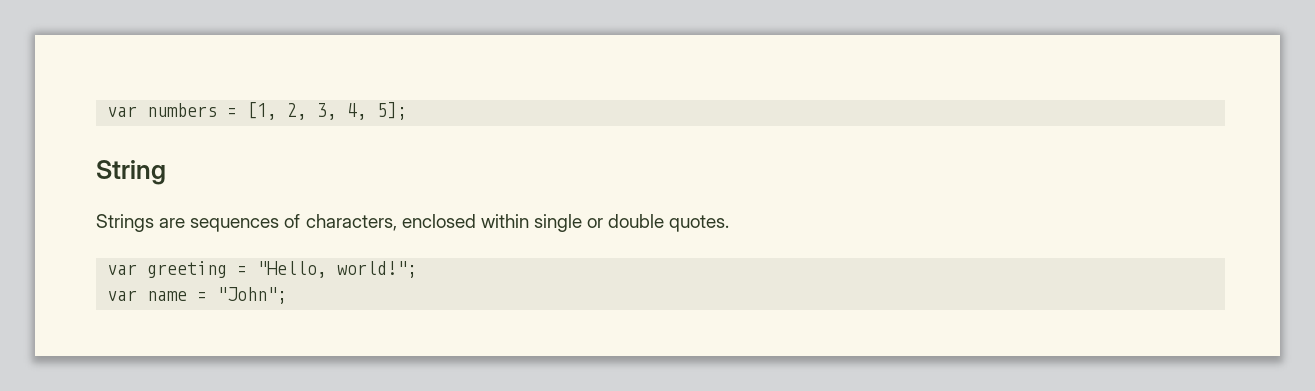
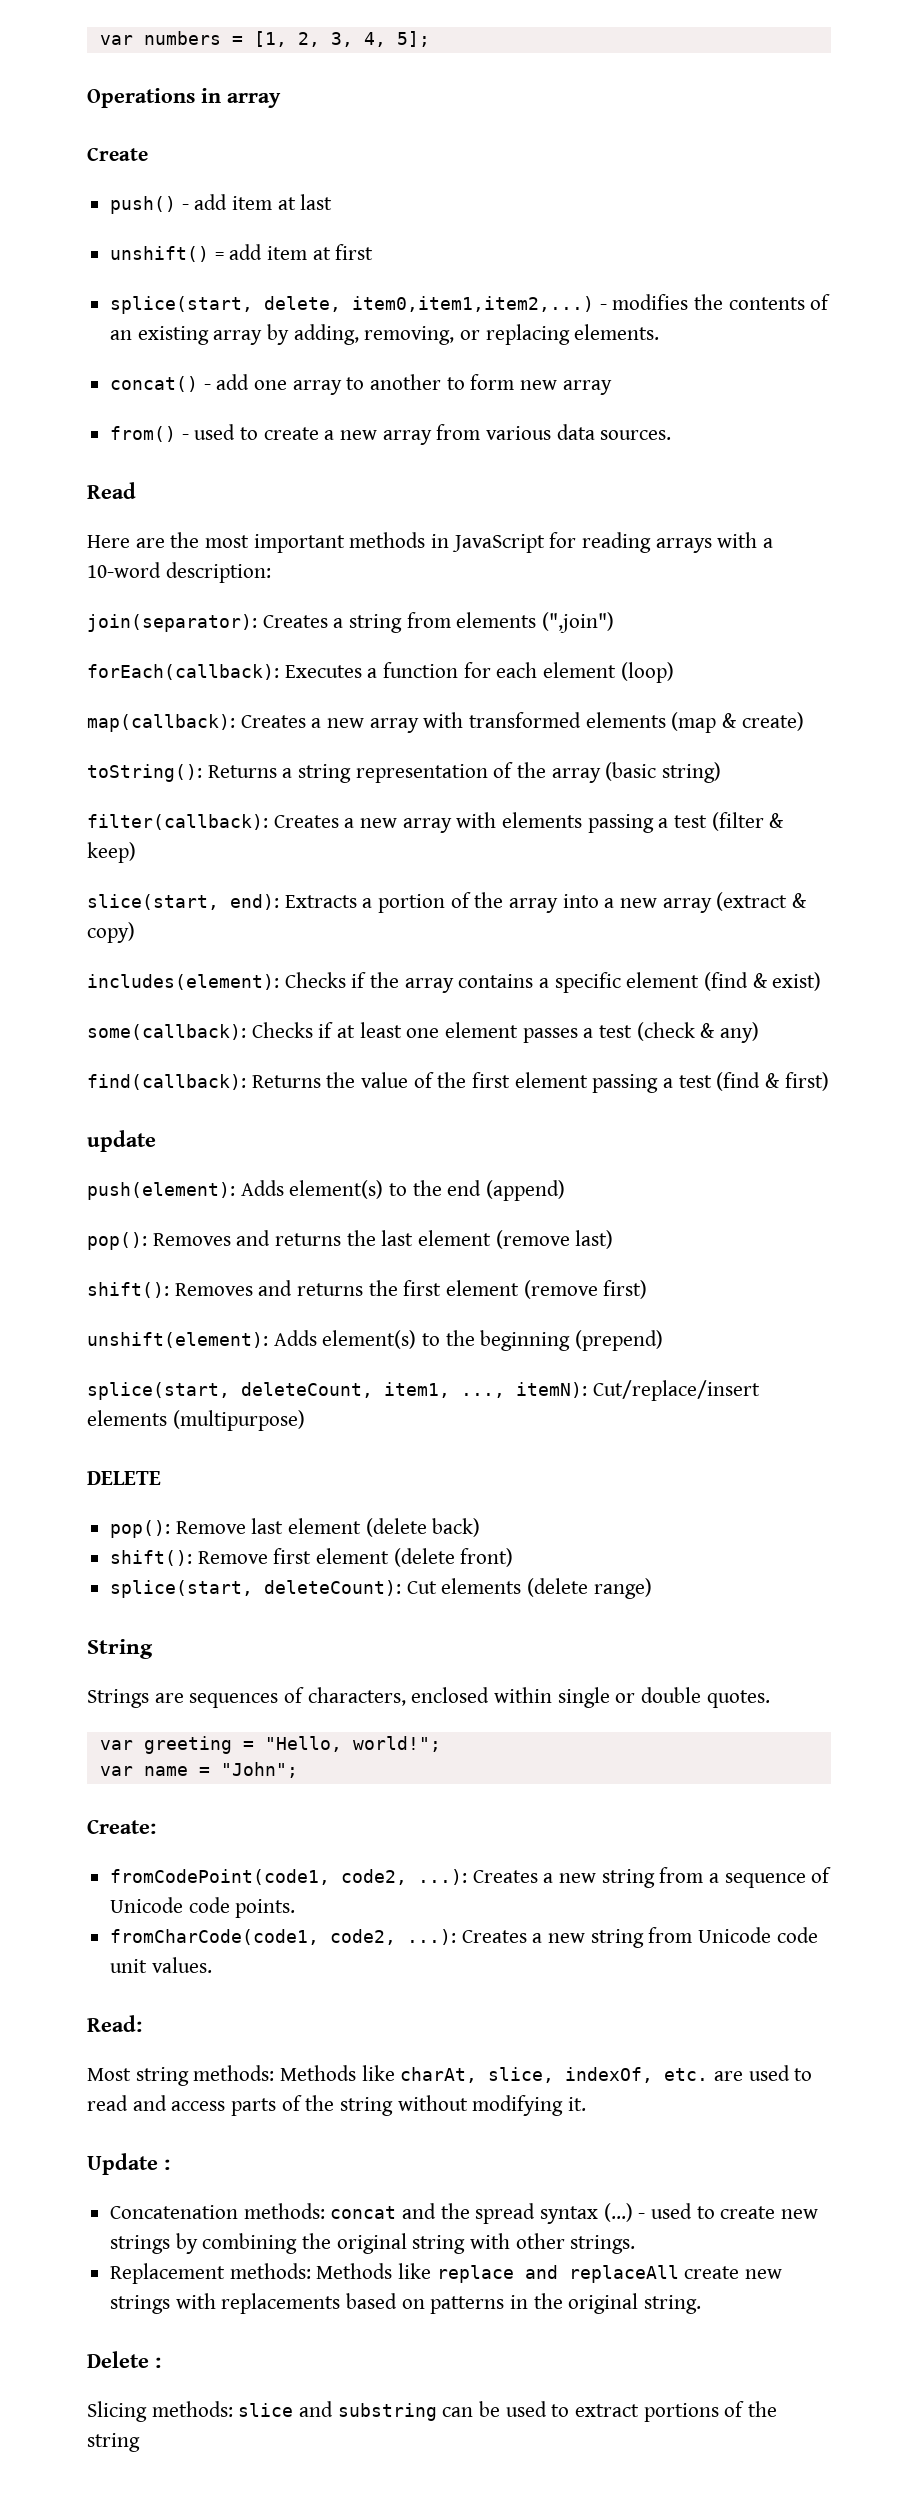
(408, 111) none -> [87,88,281,108] [87,148,148,161] [110,194,333,214] [110,244,374,262] [110,294,831,314] [110,324,660,345] [110,374,612,395] [110,424,672,445] [87,482,136,499] [87,532,774,553] [87,562,271,583] [87,612,615,633] [87,662,674,683] [87,712,804,733] [87,762,722,783] [87,812,785,833] [87,842,136,863] [87,892,808,913] [87,922,135,943] [87,972,822,993] [87,1022,760,1043] [87,1072,829,1093] [87,1130,156,1152] [87,1180,566,1201] [87,1230,614,1250] [87,1280,648,1299] [87,1330,664,1351] [87,1380,760,1401] [87,1410,305,1431] [87,1471,161,1485] [110,1518,481,1538] [110,1548,514,1567] [110,1578,652,1599] // Operations in array // Create // push() - add item at last // unshift() = add item at first // splice(start, delete, item0,item1,item2,...) - modifies the contents of an existing array by adding, removing, or replacing elements. // concat() - add one array to another to form new array // from() - used to create a new array from various data sources. // Read // Here are the most important methods in JavaScript for reading arrays with a 10-word description: // join(separator): Creates a string from elements (",join") // forEach(callback): Executes a function for each element (loop) // map(callback): Creates a new array with transformed elements (map & create) // toString(): Returns a string representation of the array (basic string) // filter(callback): Creates a new array with elements passing a test (filter & keep) // slice(start, end): Extracts a portion of the array into a new array (extract & copy) // includes(element): Checks if the array contains a specific element (find & exist) // some(callback): Checks if at least one element passes a test (check & any) // find(callback): Returns the value of the first element passing a test (find & first) // update // push(element): Adds element(s) to the end (append) // pop(): Removes and returns the last element (remove last) // shift(): Removes and returns the first element (remove first) // unshift(element): Adds element(s) to the beginning (prepend) // splice(start, deleteCount, item1, ..., itemN): Cut/replace/insert elements (multipurpose) // DELETE // pop(): Remove last element (delete back) // shift(): Remove first element (delete front) // splice(start, deleteCount): Cut elements (delete range)
(288, 295) none -> [87,1819,156,1834] [110,1867,832,1888] [110,1897,296,1918] [110,1927,818,1948] [110,1957,212,1973] [87,2015,142,2032] [87,2065,813,2086] [87,2095,587,2116] [87,2153,170,2175] [110,2203,819,2224] [110,2233,636,2254] [110,2263,783,2284] [110,2293,702,2314] [87,2351,161,2368] [87,2401,778,2422] [87,2433,140,2452] // Create: // fromCodePoint(code1, code2, ...): Creates a new string from a sequence of Unicode code points. // fromCharCode(code1, code2, ...): Creates a new string from Unicode code unit values. // Read: // Most string methods: Methods like charAt, slice, indexOf, etc. are used to read and access parts of the string without modifying it. // Update : // Concatenation methods: concat and the spread syntax (...) - used to create new strings by combining the original string with other strings. // Replacement methods: Methods like replace and replaceAll create new strings with replacements based on patterns in the original string. // Delete : // Slicing methods: slice and substring can be used to extract portions of the string

